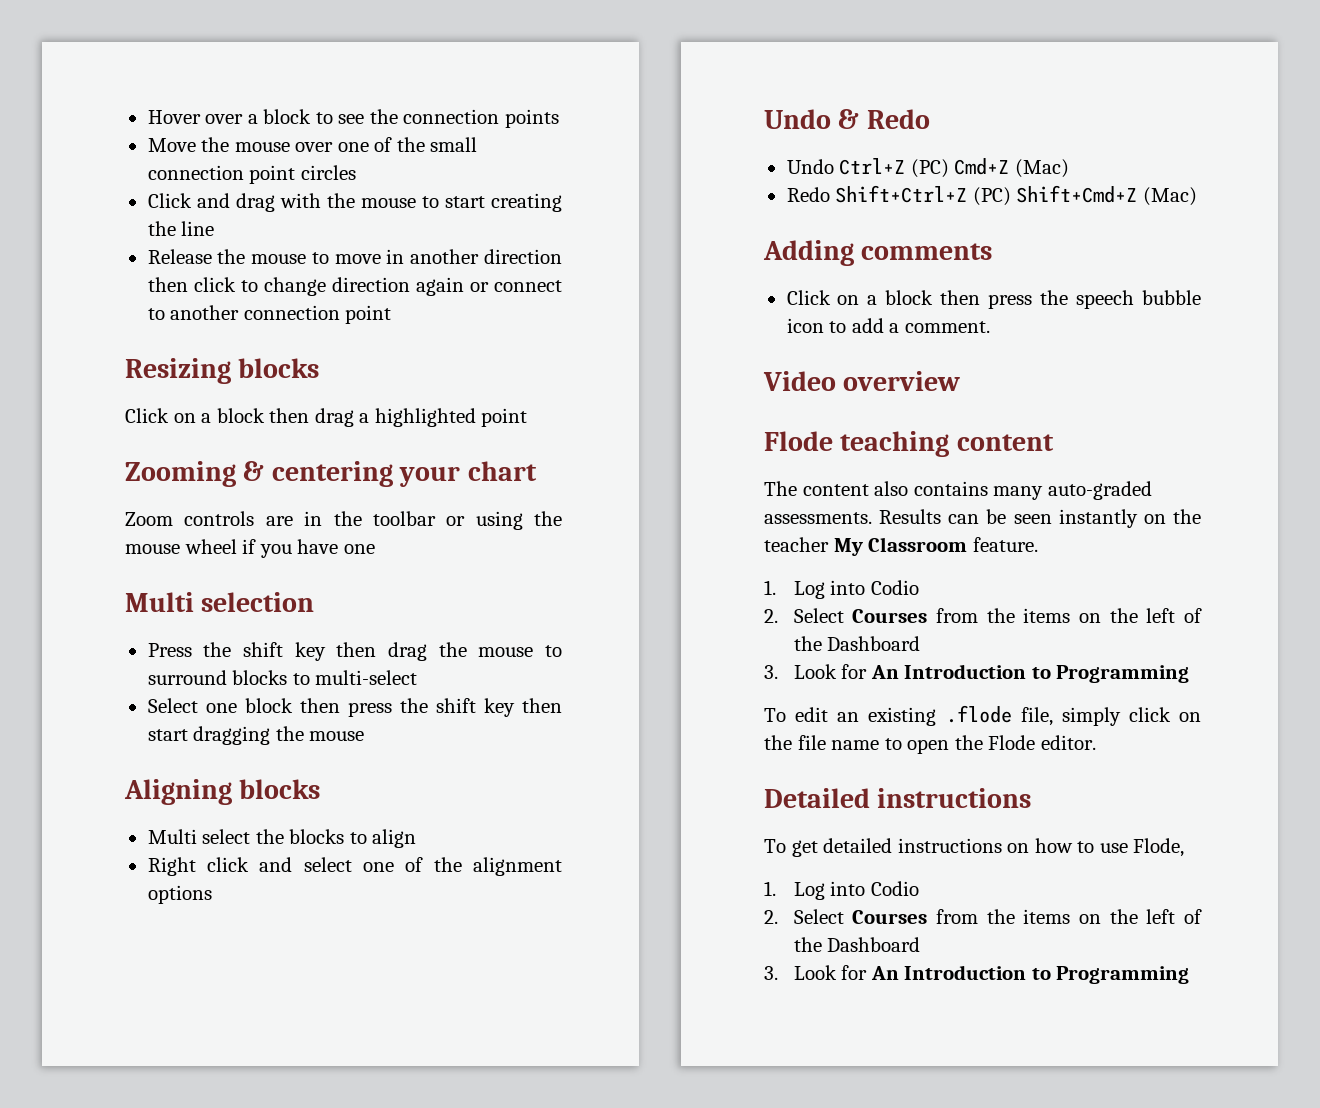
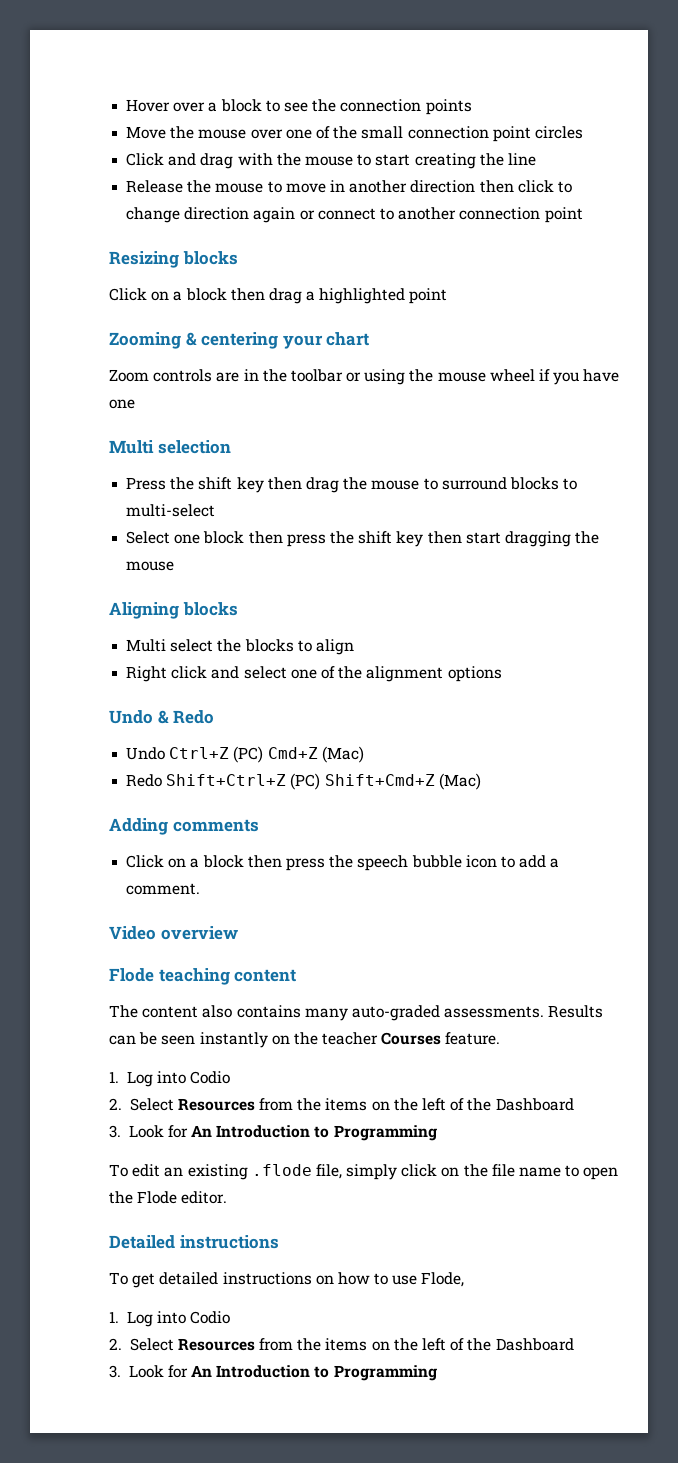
[833,537,968,556] My Classroom -> [381,1032,442,1045] Courses
[852,609,928,623] Courses -> [177,1098,255,1111] Resources
[852,910,928,924] Courses -> [177,1338,255,1351] Resources

